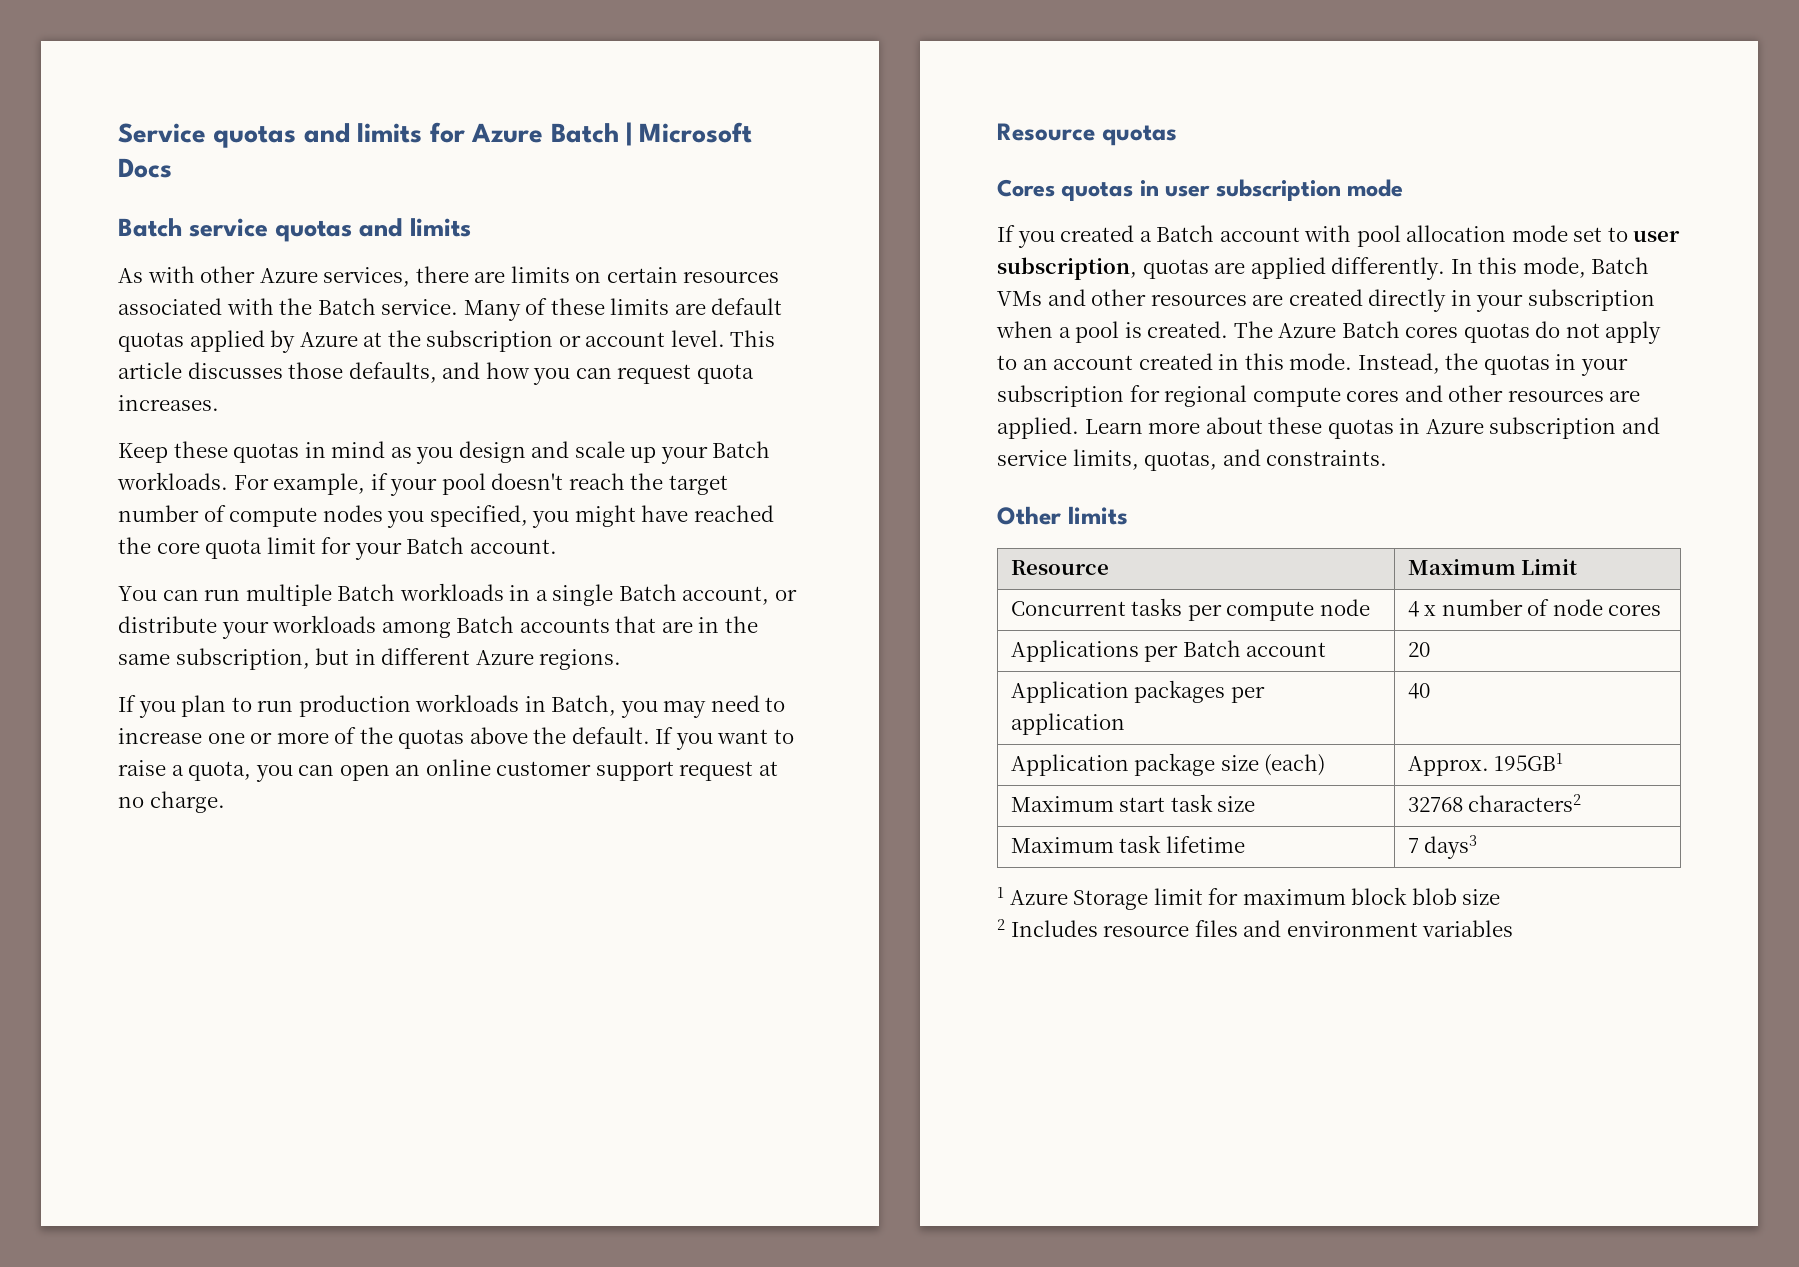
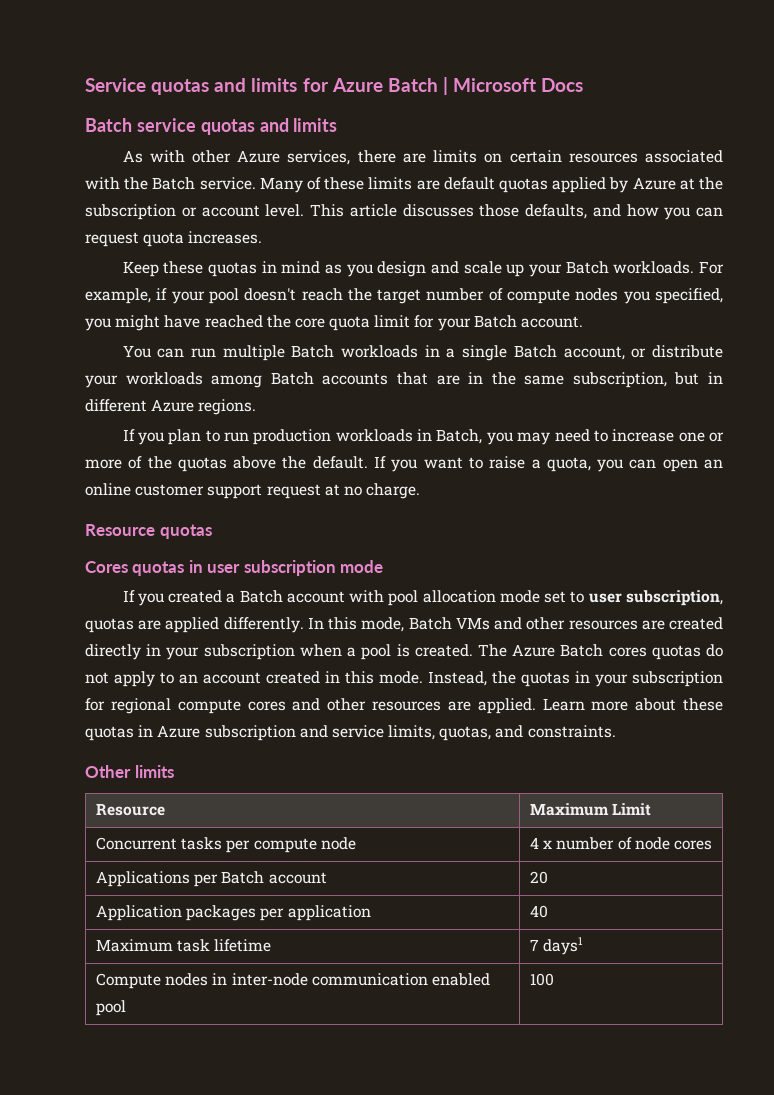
[1010,753,1326,776] [1407,753,1564,776] [1010,794,1256,812] [1407,794,1582,812] [1010,835,1245,853] [1407,835,1478,859] [997,887,1501,910] [997,919,1514,937] Application package size (each) | Approx. 195GB1 // Maximum start task size | 32768 characters2 // Maximum task lifetime | 7 days3 // 1 Azure Storage limit for maximum block blob size // 2 Includes resource files and environment variables -> [95,939,272,952] [529,937,584,955] [95,973,490,989] [95,1000,126,1016] [529,973,554,986] Maximum task lifetime | 7 days1 // Compute nodes in inter-node communication enabled pool | 100

